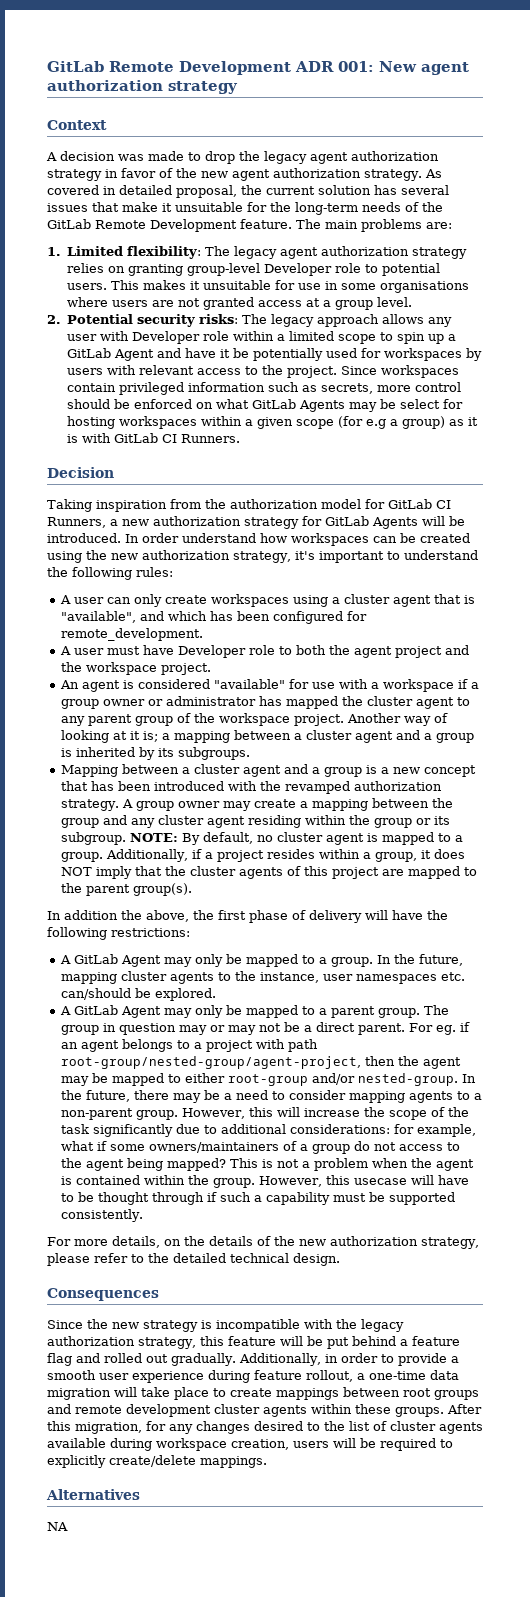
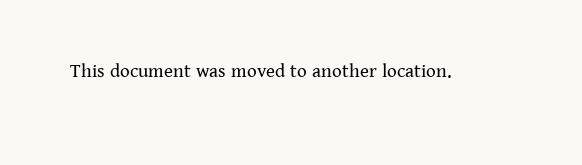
[47,61,469,75] [47,80,238,94] [47,120,107,130] [46,151,439,164] [47,168,442,181] [47,185,449,198] [47,202,443,215] [47,219,452,232] [47,246,468,259] [67,263,441,276] [67,280,470,293] [67,297,413,310] [47,314,453,327] [67,331,457,344] [67,348,483,361] [67,365,460,378] [67,382,462,395] [67,399,464,412] [67,416,479,429] [67,433,241,443] [47,467,114,478] [47,499,451,512] [47,516,465,529] [47,533,470,546] [47,550,478,563] [47,567,173,580] [59,594,475,607] [60,611,367,624] [60,628,203,641] [59,645,469,658] [60,662,211,675] [59,679,479,692] [60,696,470,709] [60,713,448,726] [60,730,474,743] [60,747,250,760] [60,764,476,777] [60,781,442,794] [60,798,453,811] [60,815,450,828] [60,832,463,845] [60,849,465,862] [60,866,477,879] [60,883,192,896] [47,910,448,923] [47,927,190,940] [59,954,463,967] [60,971,465,984] [60,988,216,1001] [59,1005,449,1018] [60,1022,470,1035] [60,1039,318,1052] [60,1056,461,1069] [60,1073,476,1086] [60,1090,482,1103] [60,1107,469,1120] [60,1124,476,1137] [60,1141,460,1154] [60,1158,474,1171] [60,1175,469,1188] [60,1192,455,1205] [60,1209,143,1222] [47,1236,479,1249] [47,1253,340,1266] [47,1288,159,1301] [47,1319,404,1332] [47,1336,460,1349] [47,1353,459,1366] [47,1370,459,1383] [47,1387,479,1400] [47,1404,482,1417] [47,1421,483,1434] [47,1438,453,1451] [47,1455,267,1468] [46,1489,140,1500] [47,1522,68,1531] GitLab Remote Development ADR 001: New agent authorization strategy // Context // A decision was made to drop the legacy agent authorization strategy in favor of the new agent authorization strategy. As covered in detailed proposal, the current solution has several issues that make it unsuitable for the long-term needs of the GitLab Remote Development feature. The main problems are: // 1. Limited flexibility: The legacy agent authorization strategy relies on granting group-level Developer role to potential users. This makes it unsuitable for use in some organisations where users are not granted access at a group level. // 2. Potential security risks: The legacy approach allows any user with Developer role within a limited scope to spin up a GitLab Agent and have it be potentially used for workspaces by users with relevant access to the project. Since workspaces contain privileged information such as secrets, more control should be enforced on what GitLab Agents may be select for hosting workspaces within a given scope (for e.g a group) as it is with GitLab CI Runners. // Decision // Taking inspiration from the authorization model for GitLab CI Runners, a new authorization strategy for GitLab Agents will be introduced. In order understand how workspaces can be created using the new authorization strategy, it's important to understand the following rules: // A user can only create workspaces using a cluster agent that is "available", and which has been configured for remote_development. // A user must have Developer role to both the agent project and the workspace project. // An agent is considered "available" for use with a workspace if a group owner or administrator has mapped the cluster agent to any parent group of the workspace project. Another way of looking at it is; a mapping between a cluster agent and a group is inherited by its subgroups. // Mapping between a cluster agent and a group is a new concept that has been introduced with the revamped authorization strategy. A group owner may create a mapping between the group and any cluster agent residing within the group or its subgroup. NOTE: By default, no cluster agent is mapped to a group. Additionally, if a project resides within a group, it does NOT imply that the cluster agents of this project are mapped to the parent group(s). // In addition the above, the first phase of delivery will have the following restrictions: // A GitLab Agent may only be mapped to a group. In the future, mapping cluster agents to the instance, user namespaces etc. can/should be explored. // A GitLab Agent may only be mapped to a parent group. The group in question may or may not be a direct parent. For eg. if an agent belongs to a project with path root-group/nested-group/agent-project, then the agent may be mapped to either root-group and/or nested-group. In the future, there may be a need to consider mapping agents to a non-parent group. However, this will increase the scope of the task significantly due to additional considerations: for example, what if some owners/maintainers of a group do not access to the agent being mapped? This is not a problem when the agent is contained within the group. However, this usecase will have to be thought through if such a capability must be supported consistently. // For more details, on the details of the new authorization strategy, please refer to the detailed technical design. // Consequences // Since the new strategy is incompatible with the legacy authorization strategy, this feature will be put behind a feature flag and rolled out gradually. Additionally, in order to provide a smooth user experience during feature rollout, a one-time data migration will take place to create mappings between root groups and remote development cluster agents within these groups. After this migration, for any changes desired to the list of cluster agents available during workspace creation, users will be required to explicitly create/delete mappings. // Alternatives // NA -> [70,63,452,78] This document was moved to another location.

